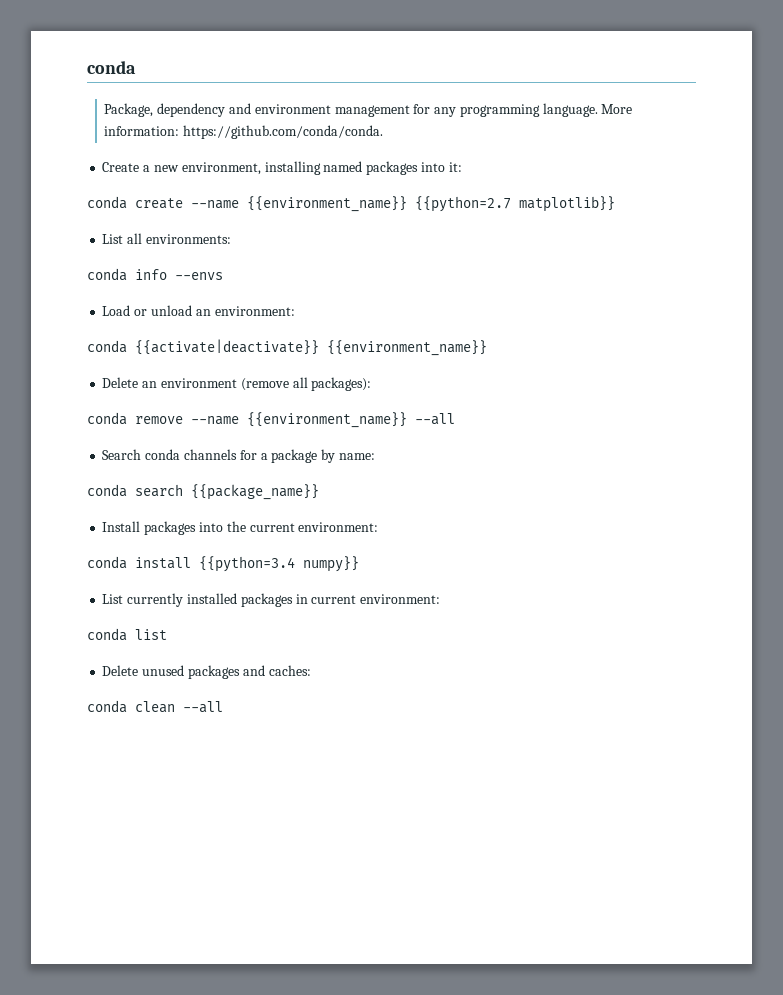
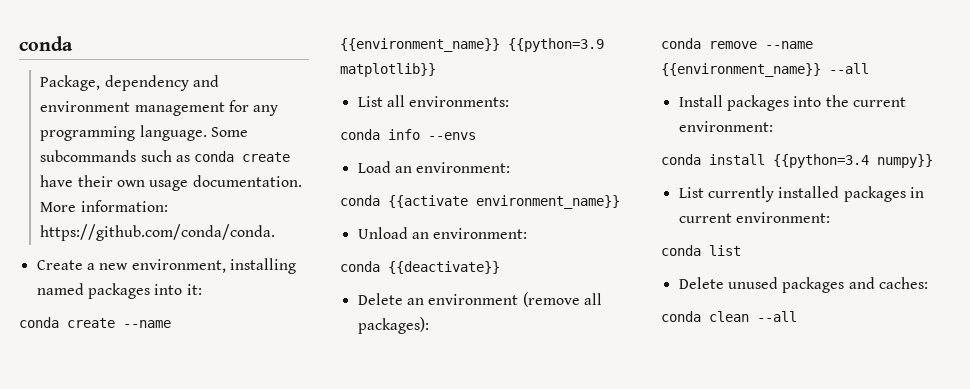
(598, 110) none -> [210,127,248,137] [40,150,291,162] [40,175,302,191] Some subcommands such as conda create have their own usage documentation.
[415,196,511,212] {{python=2.7 -> [508,38,604,52] {{python=3.9
[134,305,295,316] [87,339,487,356] or unload an environment: // conda {{activate|deactivate}} {{environment_name}} -> [394,162,511,173] [340,195,620,209] [357,227,528,239] [340,261,500,274] an environment: // conda {{activate environment_name}} // Unload an environment: // conda {{deactivate}}
[102,449,375,463] [87,484,319,500] // Search conda channels for a package by name: // conda search {{package_name}} -> (869, 68) none

